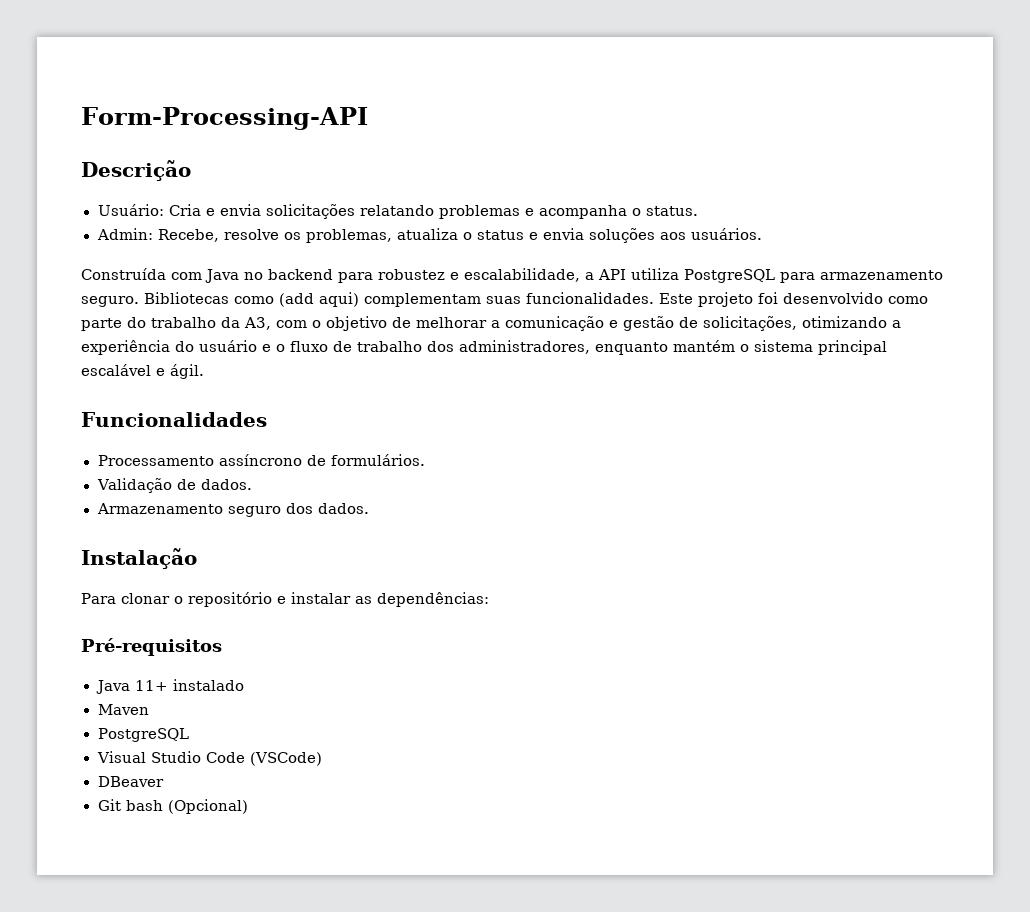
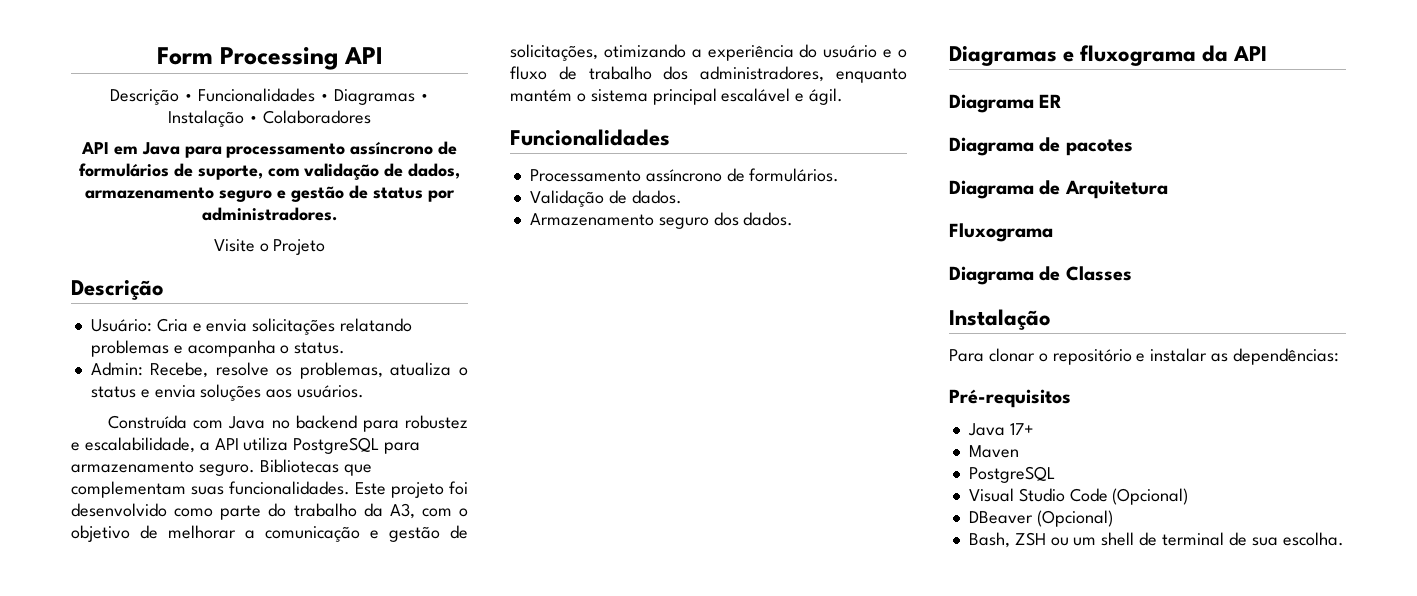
[81,107,368,130] Form-Processing-API -> [156,46,383,70] [110,88,429,105] [168,110,371,127] [80,141,458,158] [78,163,461,180] [85,185,455,202] [202,207,337,221] [213,239,326,255] Form Processing API // Descrição • Funcionalidades • Diagramas • Instalação • Colaboradores // API em Java para processamento assíncrono de formulários de suporte, com validação de dados, armazenamento seguro e gestão de status por administradores. // Visite o Projeto
[234,292,359,307] como (add aqui) -> [343,464,372,476] que
(369, 508) none -> [949,45,1268,66] [949,94,1063,113] [949,137,1133,156] [949,180,1168,199] [949,223,1053,242] [949,266,1132,285] // Diagramas e fluxograma da API // Diagrama ER // Diagrama de pacotes // Diagrama de Arquitetura // Fluxograma // Diagrama de Classes
[134,679,244,691] 11+ instalado -> [1009,423,1034,435] 17+
[249,752,322,766] (VSCode) -> [1112,488,1189,505] (Opcional)
[97,799,248,814] // Git bash (Opcional) -> [1036,510,1113,527] [968,532,1344,548] (Opcional) // Bash, ZSH ou um shell de terminal de sua escolha.

